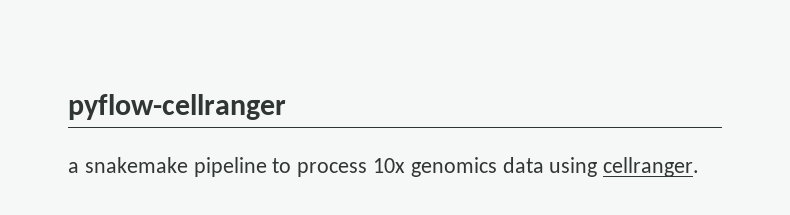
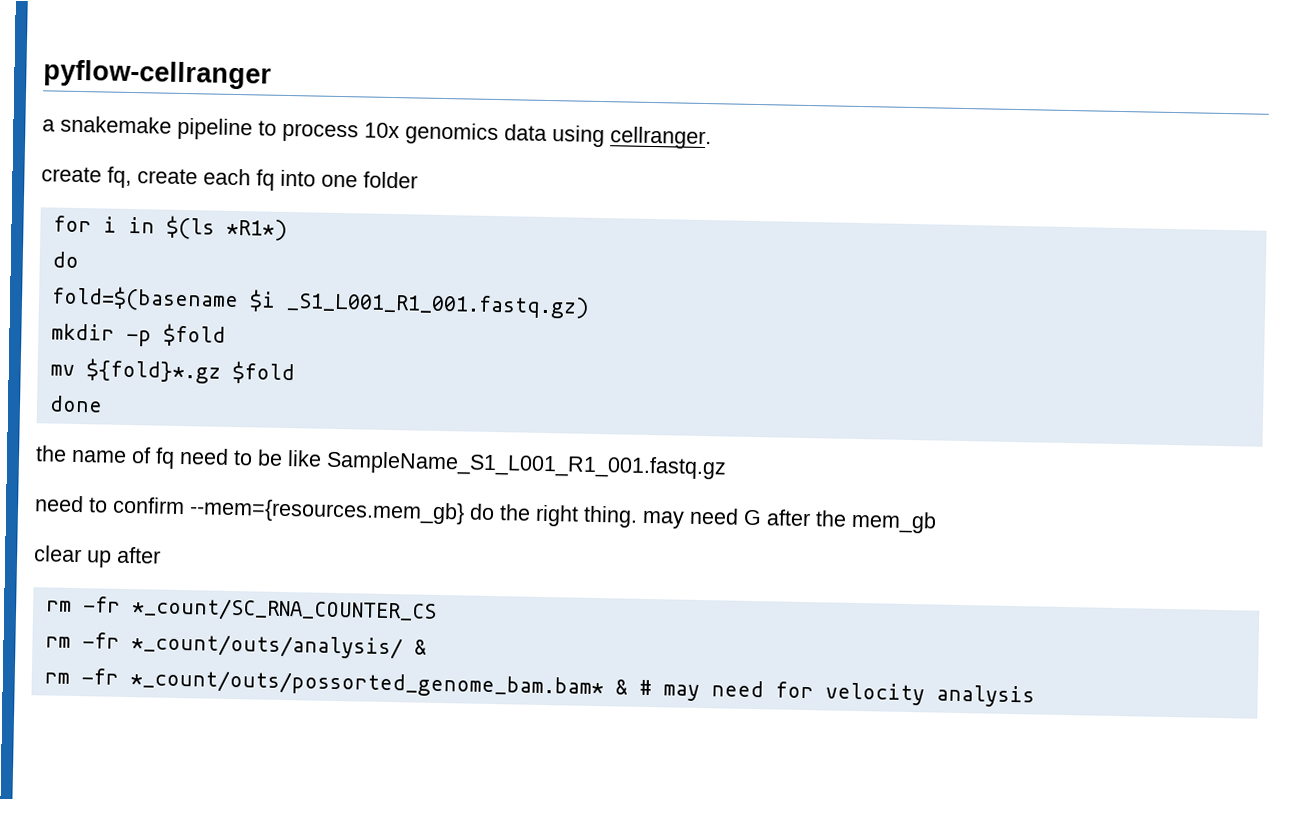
(700, 167) none -> [41,166,418,191] [52,215,288,242] [51,251,79,269] [50,285,590,319] [50,323,226,347] [49,358,295,385] [48,395,103,413] [35,445,727,480] [34,495,937,534] [34,545,161,568] [45,596,437,624] [44,632,427,660] [43,668,1035,708] // create fq, create each fq into one folder // for i in $(ls *R1*) // do // fold=$(basename $i _S1_L001_R1_001.fastq.gz) // mkdir -p $fold // mv ${fold}*.gz $fold // done // the name of fq need to be like SampleName_S1_L001_R1_001.fastq.gz // need to confirm --mem={resources.mem_gb} do the right thing. may need G after the mem_gb // clear up after // rm -fr *_count/SC_RNA_COUNTER_CS // rm -fr *_count/outs/analysis/ & // rm -fr *_count/outs/possorted_genome_bam.bam* & # may need for velocity analysis

